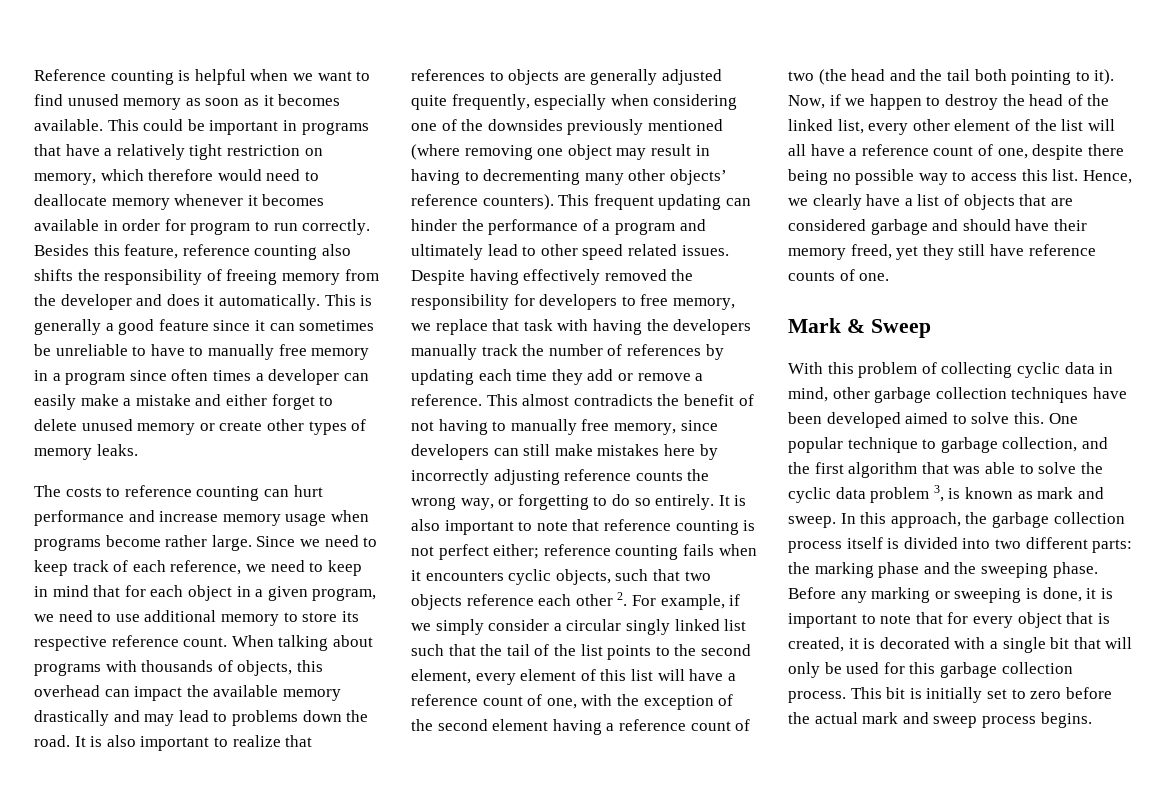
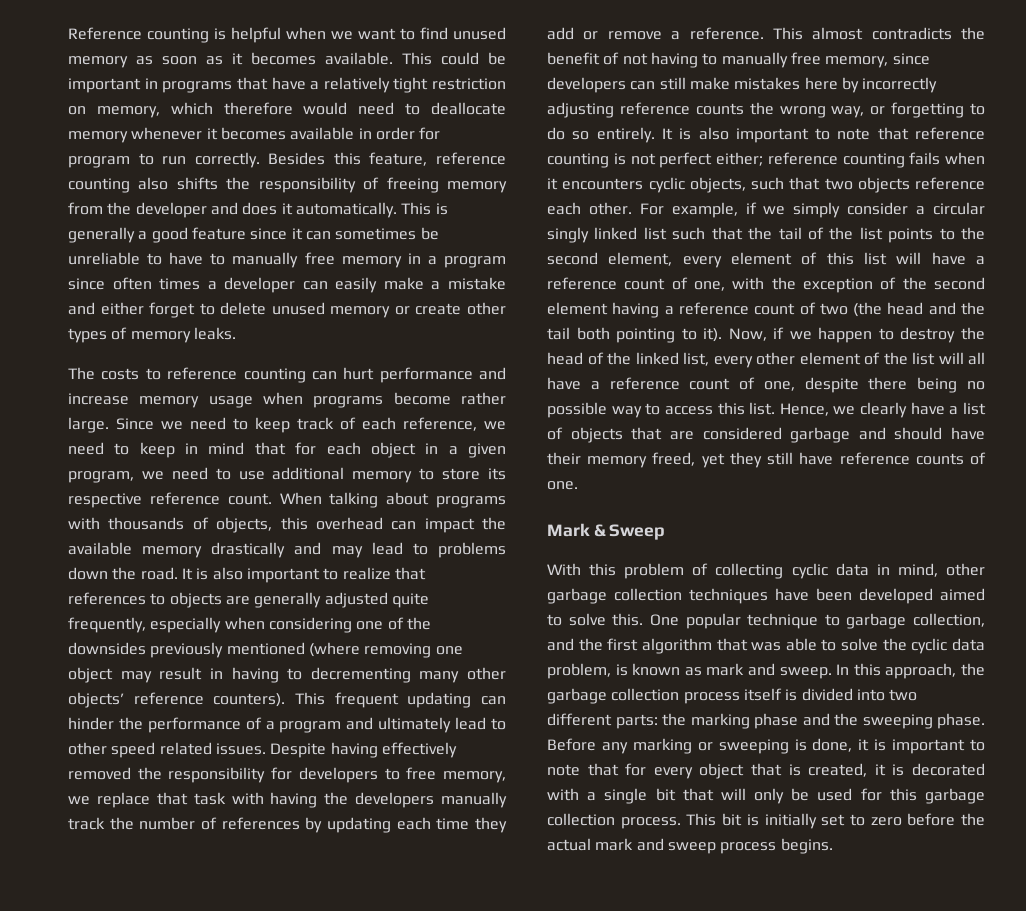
[575,592,628,606] other 2. -> [588,202,632,215] other.
[870,485,944,503] problem 3, -> [547,663,611,679] problem,

